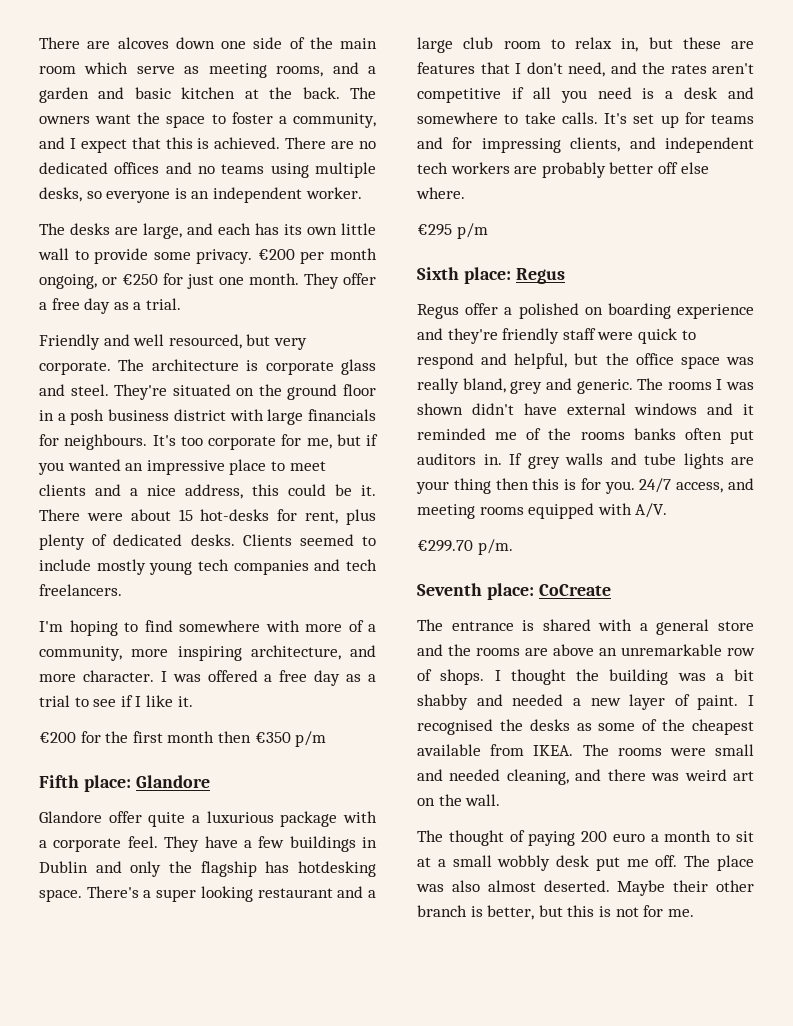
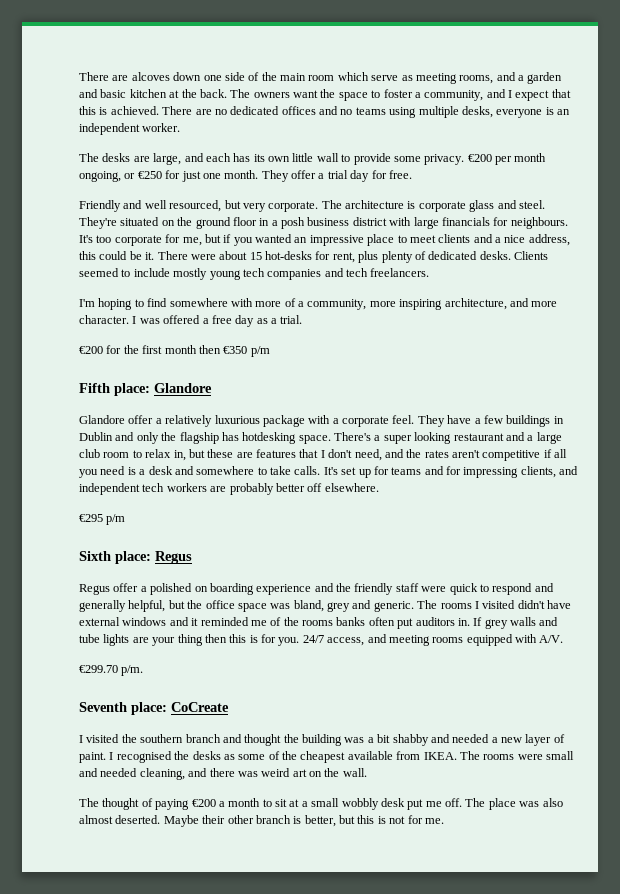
[86,191,102,199] so -> (493, 112) none
[51,298,181,314] free day as a trial. -> [327,170,412,182] trial day for free.
[39,695,193,707] trial to see if I like it. -> [280,315,303,324] trial.
[148,812,200,827] quite a -> [155,415,213,427] a relatively
[680,162,709,174] [416,187,465,199] else where. -> [324,483,379,492] elsewhere.
[447,328,498,344] they're -> [336,583,351,592] the
(508, 359) none -> [79,600,126,612] generally
[417,378,459,394] really -> (291, 606) none
[726,382,754,390] [417,403,463,415] was shown -> [482,600,516,609] visited
[417,619,754,635] [417,644,755,656] [417,669,501,685] The entrance is shared with a general store and the rooms are above an unremarkable row of shops. I -> [79,734,242,743] I visited the southern branch and
[581,831,645,842] 200 euro -> [191,799,216,807] €200

